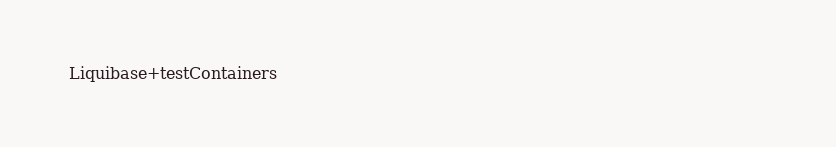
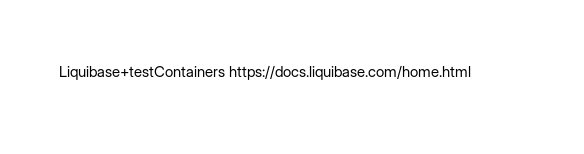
(277, 74) none -> [229,65,472,80] https://docs.liquibase.com/home.html

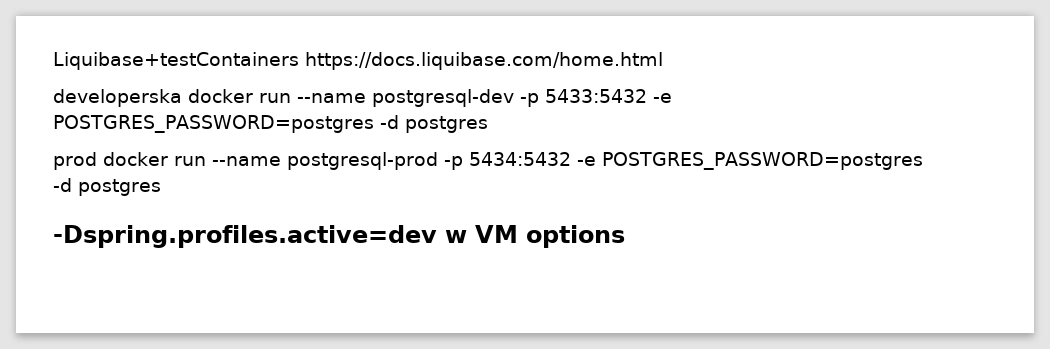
(472, 72) none -> [53,89,672,107] [53,115,488,133] [53,152,923,170] [53,178,161,196] [53,225,625,248] // developerska docker run --name postgresql-dev -p 5433:5432 -e POSTGRES_PASSWORD=postgres -d postgres // prod docker run --name postgresql-prod -p 5434:5432 -e POSTGRES_PASSWORD=postgres -d postgres // -Dspring.profiles.active=dev w VM options

